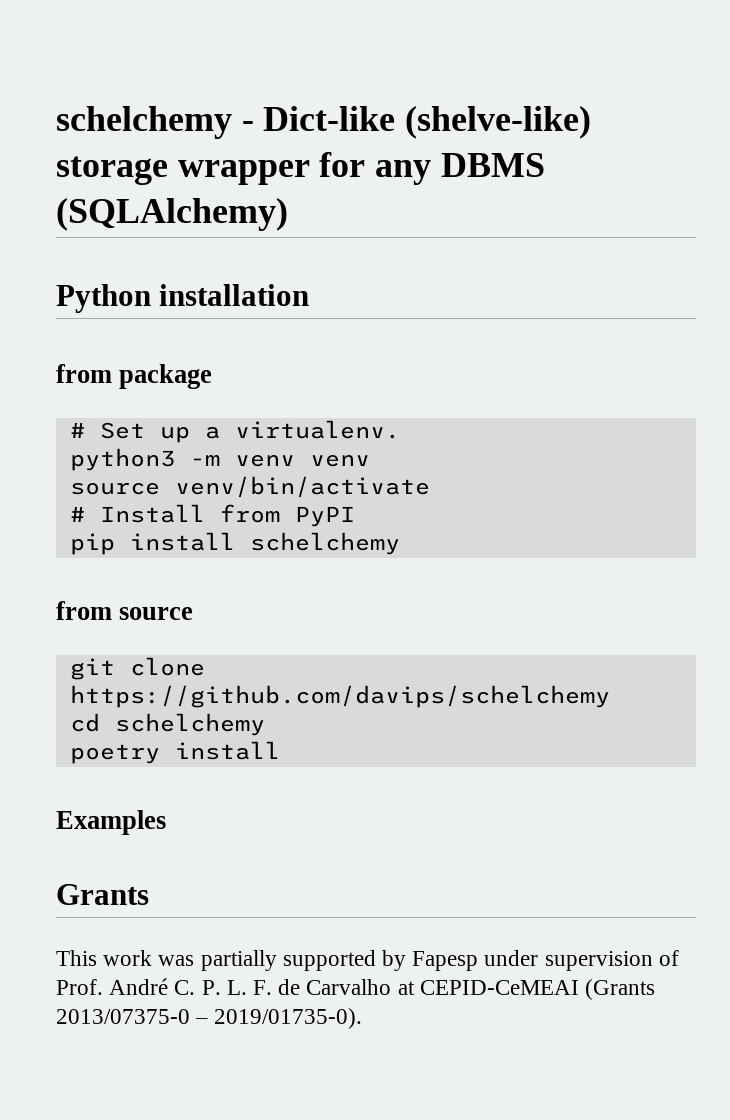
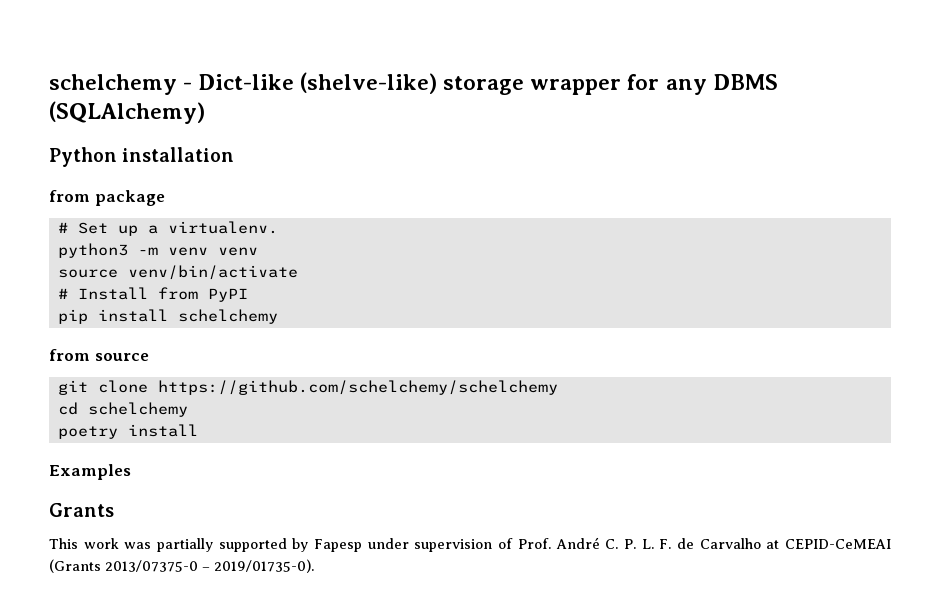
[69,685,610,708] https://github.com/davips/schelchemy -> [157,380,558,395] https://github.com/schelchemy/schelchemy

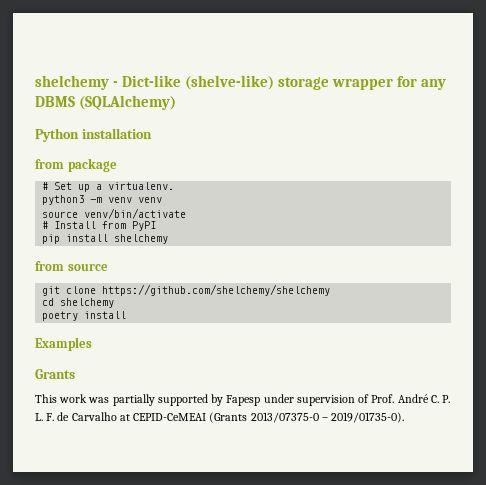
[49,74,177,95] schelchemy -> [35,75,109,90] shelchemy
[177,309,278,324] schelchemy -> [114,234,169,244] shelchemy
[157,380,558,395] https://github.com/schelchemy/schelchemy -> [102,284,331,296] https://github.com/shelchemy/shelchemy
[87,402,188,417] schelchemy -> [60,298,115,308] shelchemy

